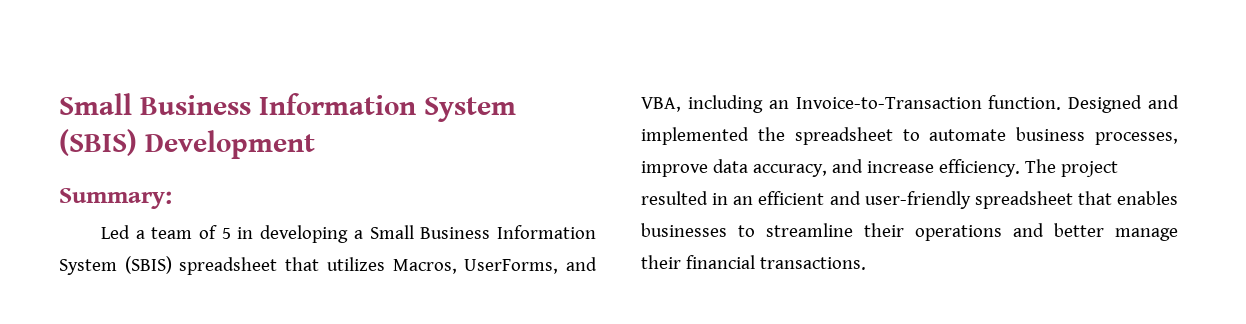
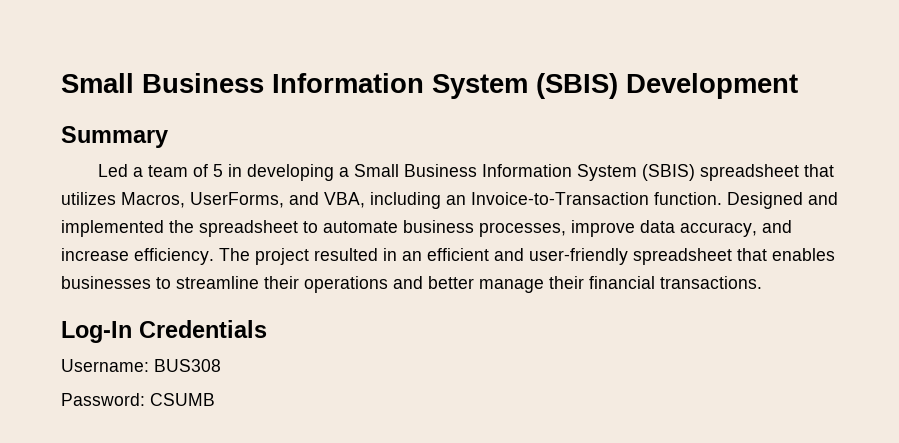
[59,188,172,209] Summary: -> [61,126,168,148] Summary
(866, 263) none -> [61,320,267,343] [61,359,221,372] [61,393,215,406] // Log-In Credentials // Username: BUS308 // Password: CSUMB

